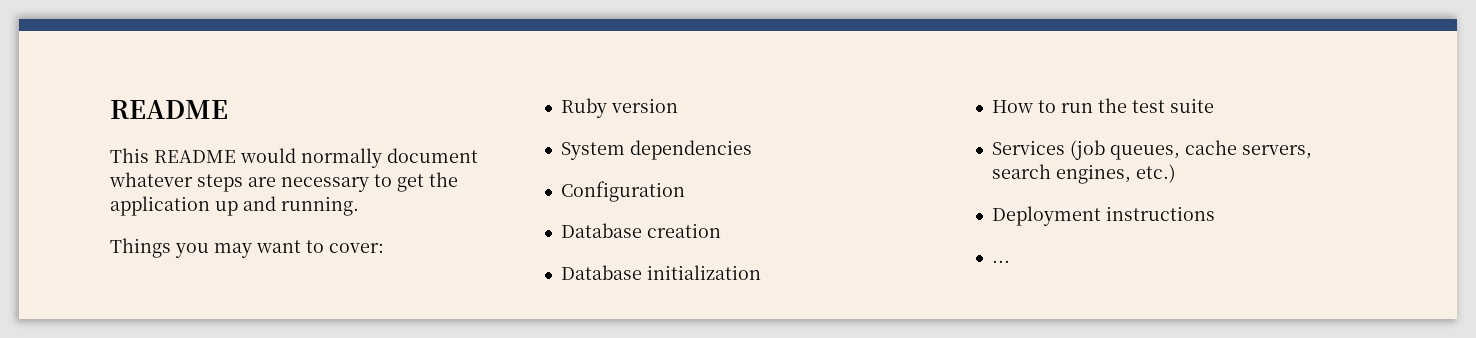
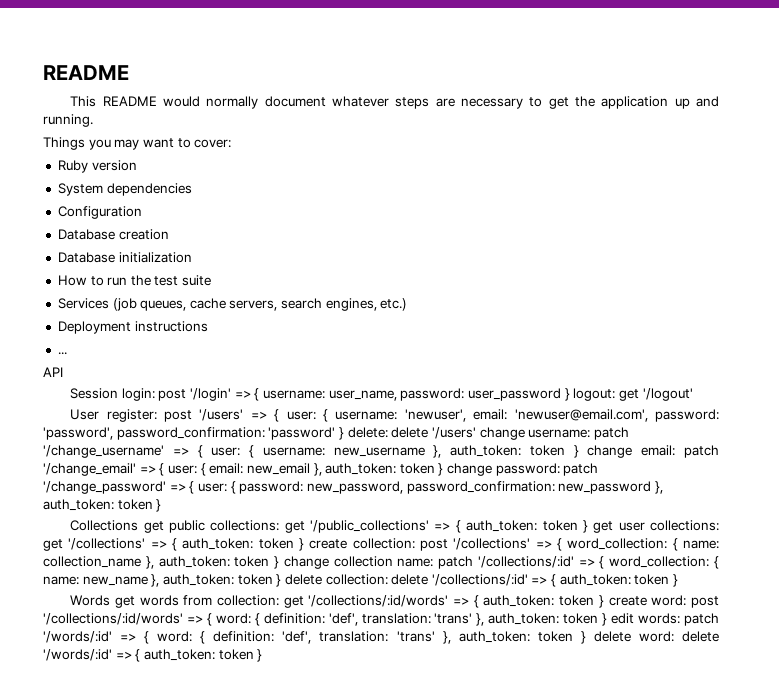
(1010, 261) none -> [43,367,63,377] [70,388,693,401] [70,409,719,422] [43,427,629,440] [43,445,719,458] [43,463,599,476] [43,481,663,494] [43,499,162,512] [70,520,719,533] [43,538,720,551] [43,556,719,569] [43,574,679,587] [70,595,720,608] [43,613,719,626] [43,631,720,644] [43,649,263,662] // API // Session login: post '/login' => { username: user_name, password: user_password } logout: get '/logout' // User register: post '/users' => { user: { username: 'newuser', email: 'newuser@email.com', password: 'password', password_confirmation: 'password' } delete: delete '/users' change username: patch '/change_username' => { user: { username: new_username }, auth_token: token } change email: patch '/change_email' => { user: { email: new_email }, auth_token: token } change password: patch '/change_password' => { user: { password: new_password, password_confirmation: new_password }, auth_token: token } // Collections get public collections: get '/public_collections' => { auth_token: token } get user collections: get '/collections' => { auth_token: token } create collection: post '/collections' => { word_collection: { name: collection_name }, auth_token: token } change collection name: patch '/collections/:id' => { word_collection: { name: new_name }, auth_token: token } delete collection: delete '/collections/:id' => { auth_token: token } // Words get words from collection: get '/collections/:id/words' => { auth_token: token } create word: post '/collections/:id/words' => { word: { definition: 'def', translation: 'trans' }, auth_token: token } edit words: patch '/words/:id' => { word: { definition: 'def', translation: 'trans' }, auth_token: token } delete word: delete '/words/:id' => { auth_token: token }

